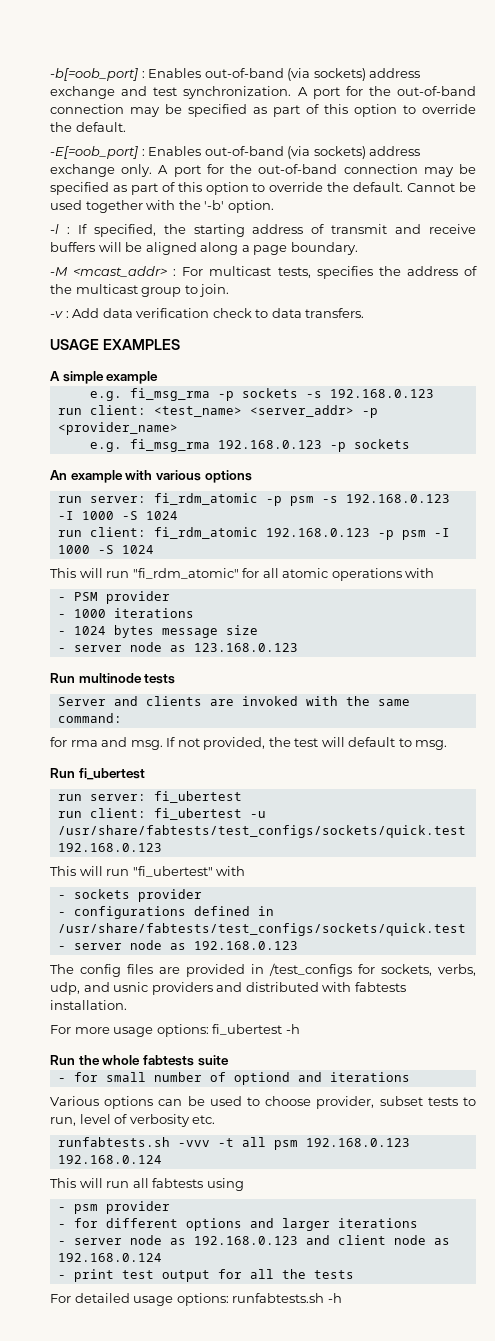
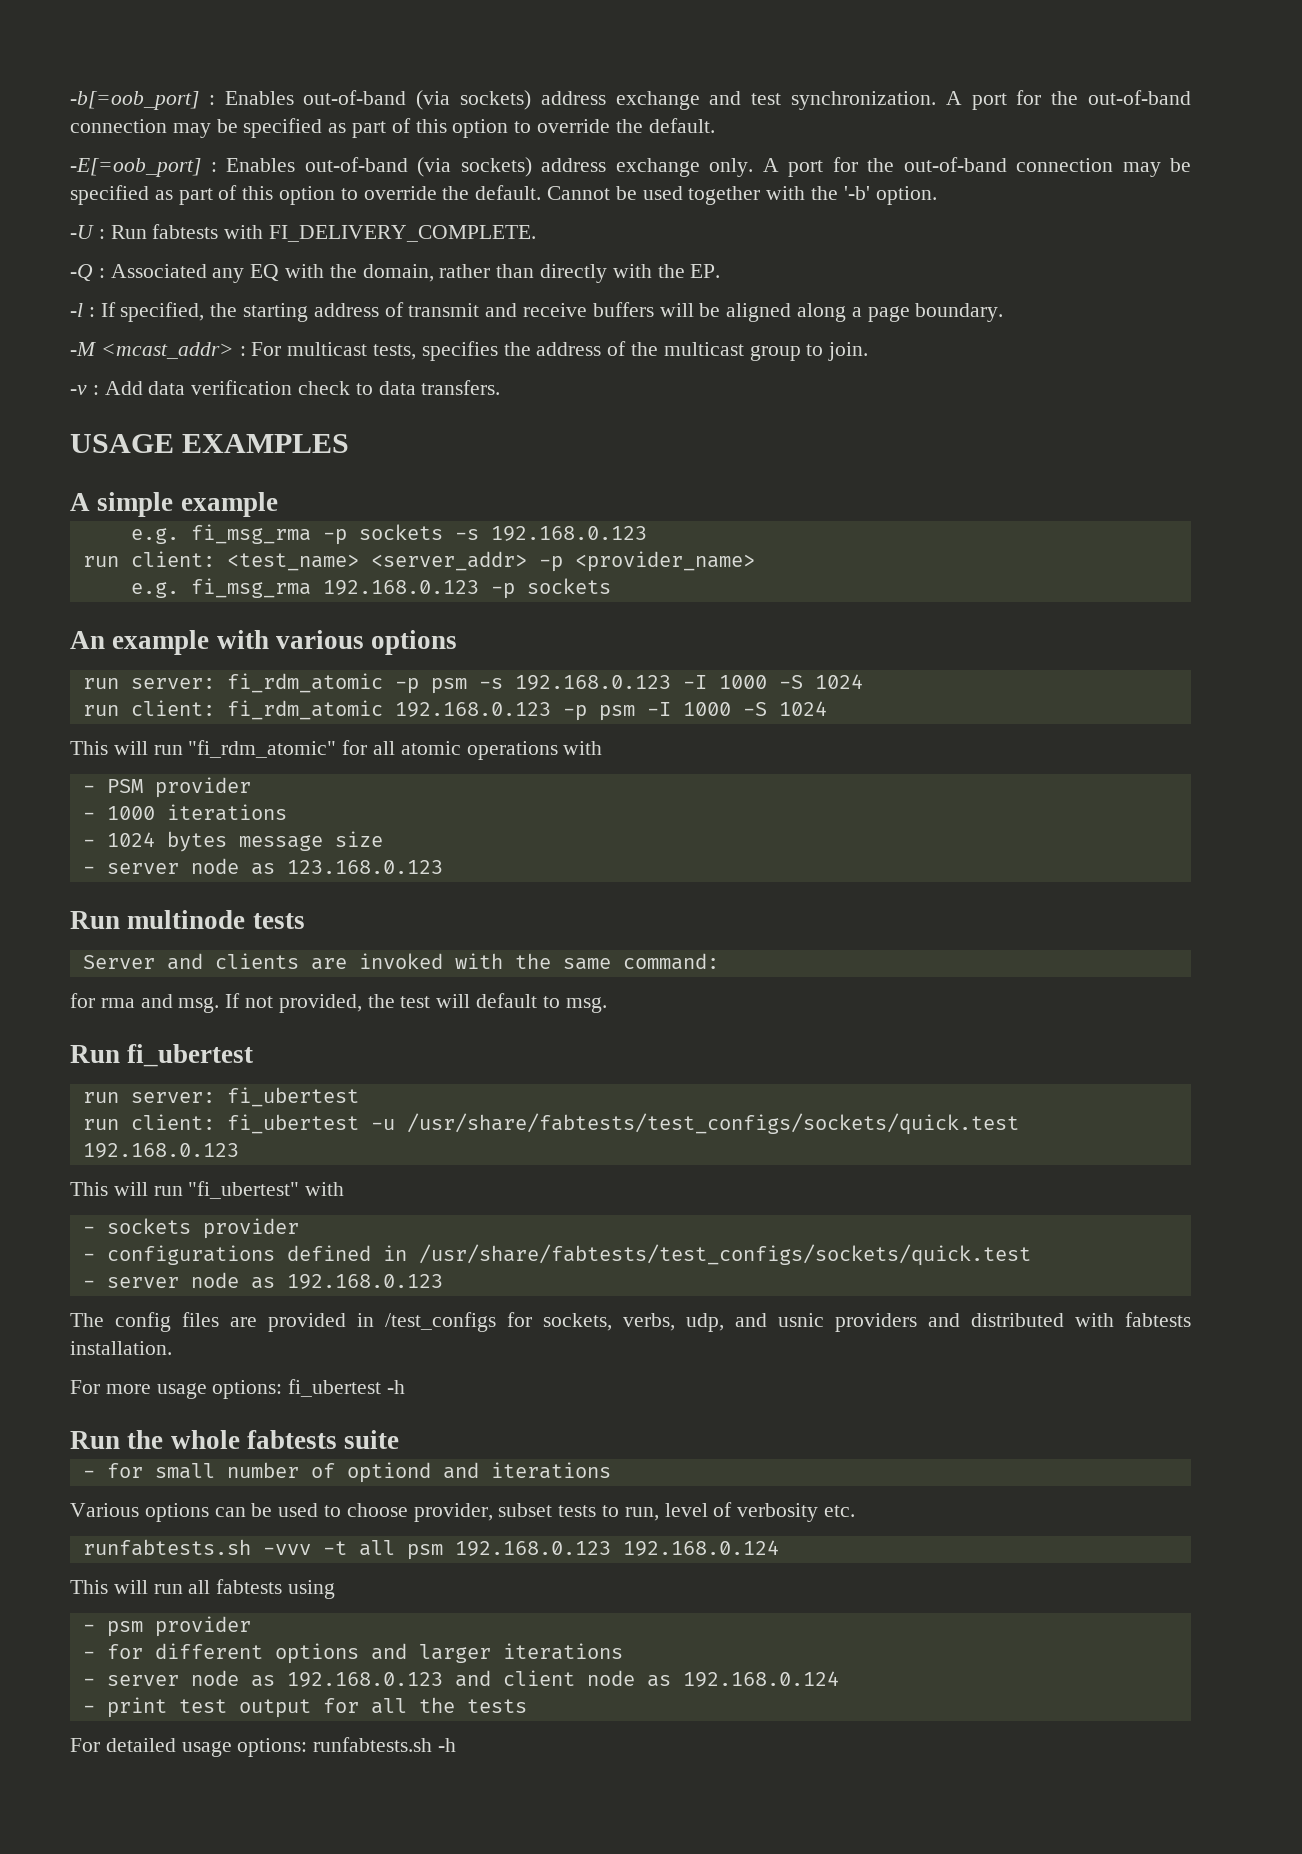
(274, 206) none -> [70,224,537,242] [70,264,721,283] // -U : Run fabtests with FI_DELIVERY_COMPLETE. // -Q : Associated any EQ with the domain, rather than directly with the EP.

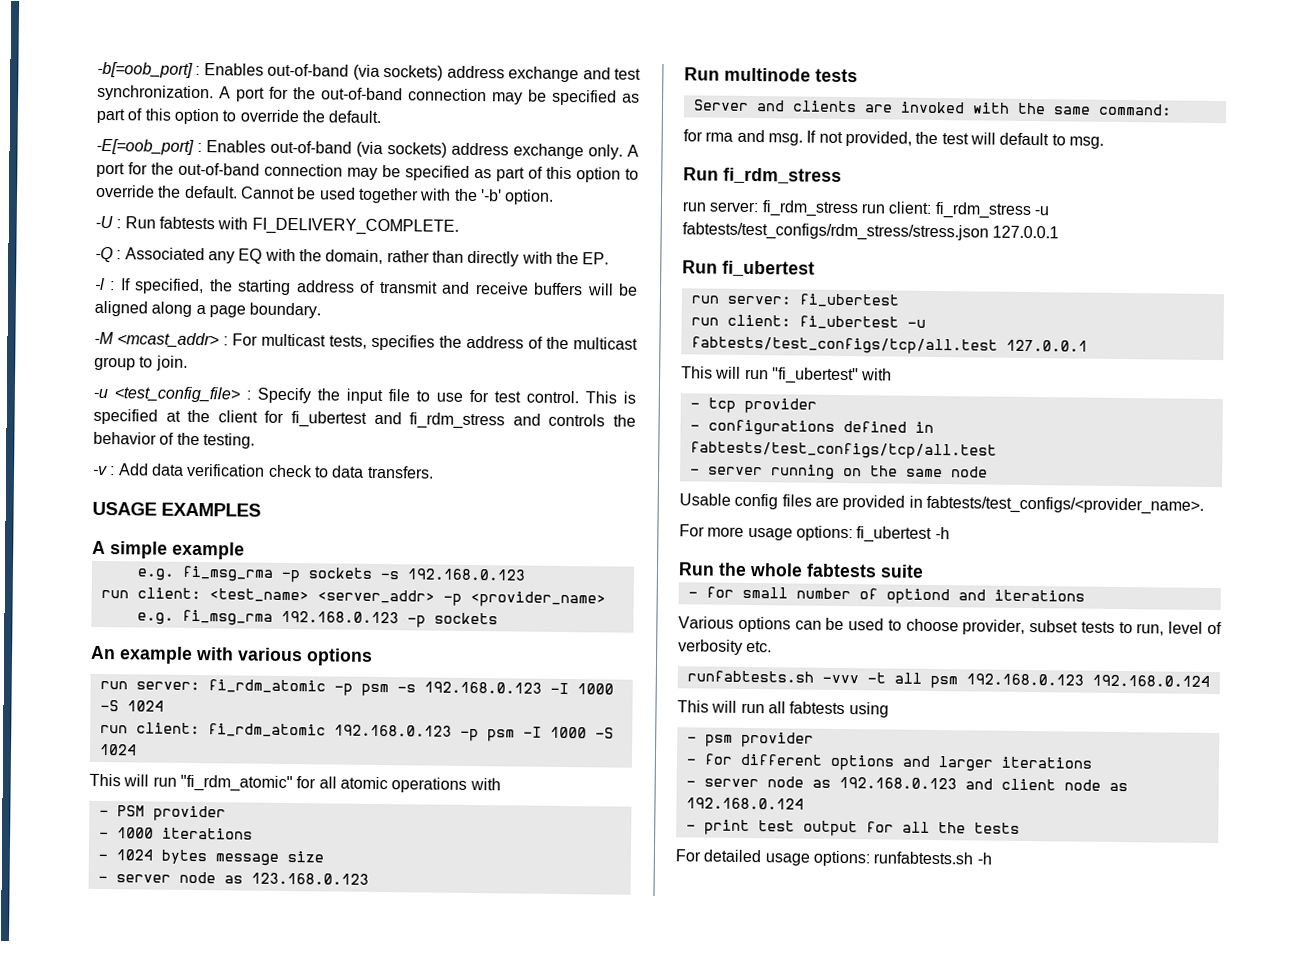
(869, 351) none -> [93,386,636,405] [93,408,637,430] [93,431,255,449] // -u <test_config_file> : Specify the input file to use for test control. This is specified at the client for fi_ubertest and fi_rdm_stress and controls the behavior of the testing.
(607, 1005) none -> [683,167,842,184] [682,200,1049,220] [682,222,1060,242] // Run fi_rdm_stress // run server: fi_rdm_stress run client: fi_rdm_stress -u fabtests/test_configs/rdm_stress/stress.json 127.0.0.1
[406,1113,1019,1135] [82,1143,239,1158] /usr/share/fabtests/test_configs/sockets/quick.test 192.168.0.123 -> [690,336,1088,355] fabtests/test_configs/tcp/all.test 127.0.0.1
[106,1218,191,1234] sockets -> [707,397,736,413] tcp
[418,1244,1031,1266] [82,1272,443,1289] [70,1313,104,1327] /usr/share/fabtests/test_configs/sockets/quick.test // - server node as 192.168.0.123 // The -> [689,441,997,460] [689,464,988,480] [679,493,731,506] fabtests/test_configs/tcp/all.test // - server running on the same node // Usable
[385,1312,1191,1332] [70,1341,172,1355] /test_configs for sockets, verbs, udp, and usnic providers and distributed with fabtests installation. -> [925,495,1204,515] fabtests/test_configs/<provider_name>.

